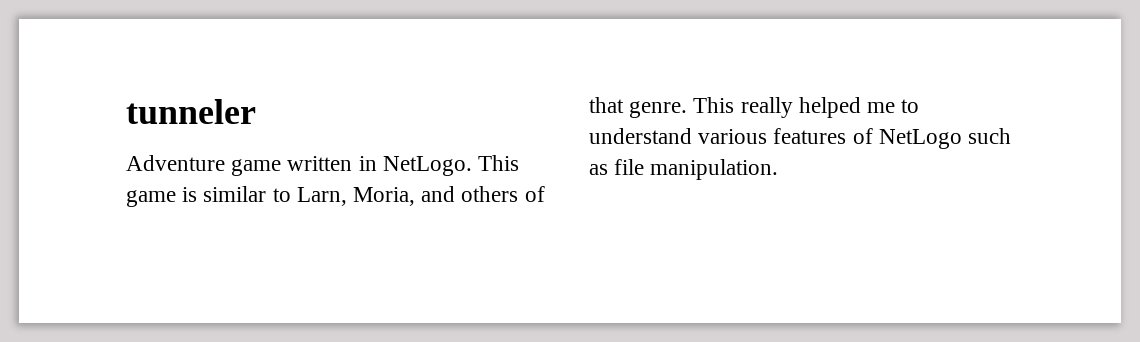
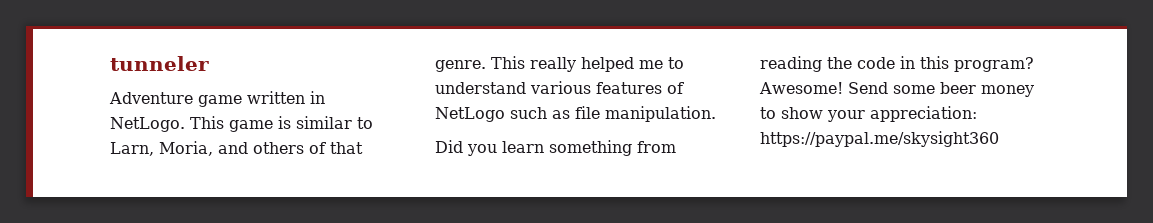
(779, 169) none -> [435,140,676,156] [760,56,1034,72] [759,82,1034,97] [760,106,977,122] [760,131,999,147] // Did you learn something from reading the code in this program? Awesome! Send some beer money to show your appreciation: https://paypal.me/skysight360

